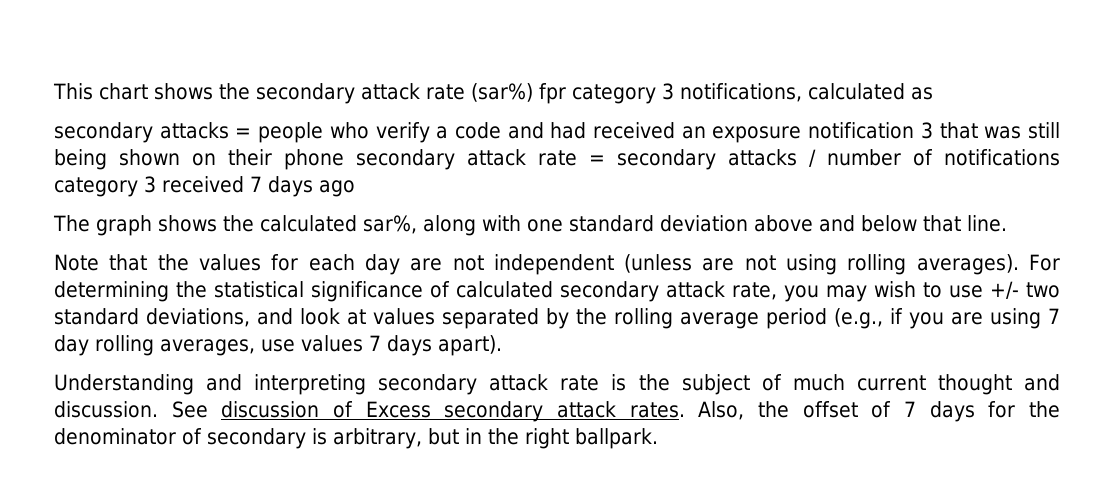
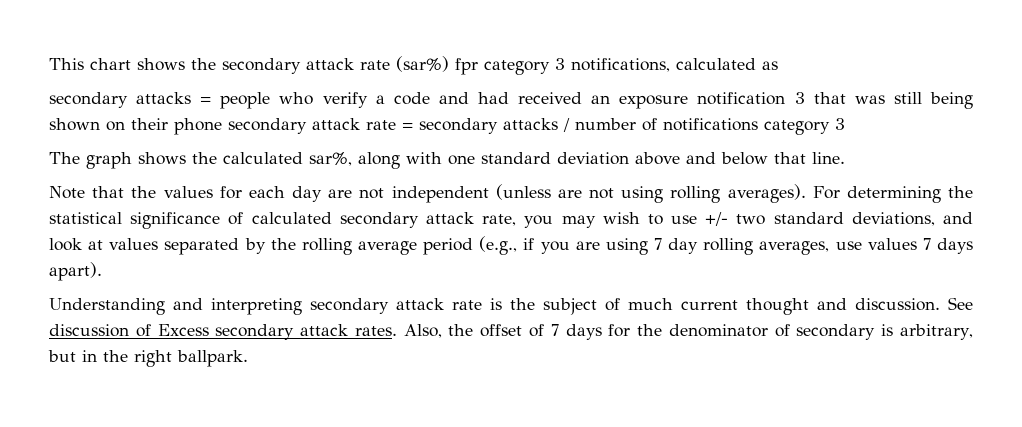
[162,176,355,197] received 7 days ago -> (845, 124) none

